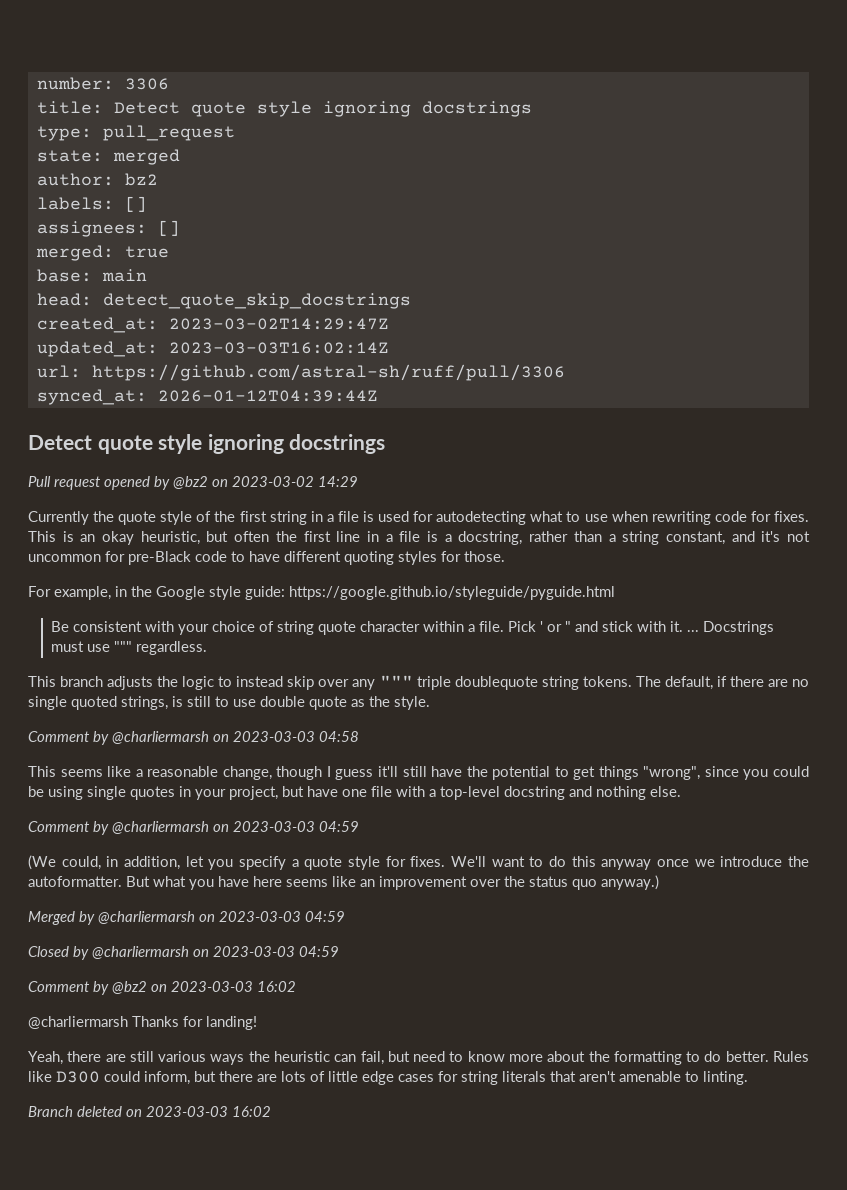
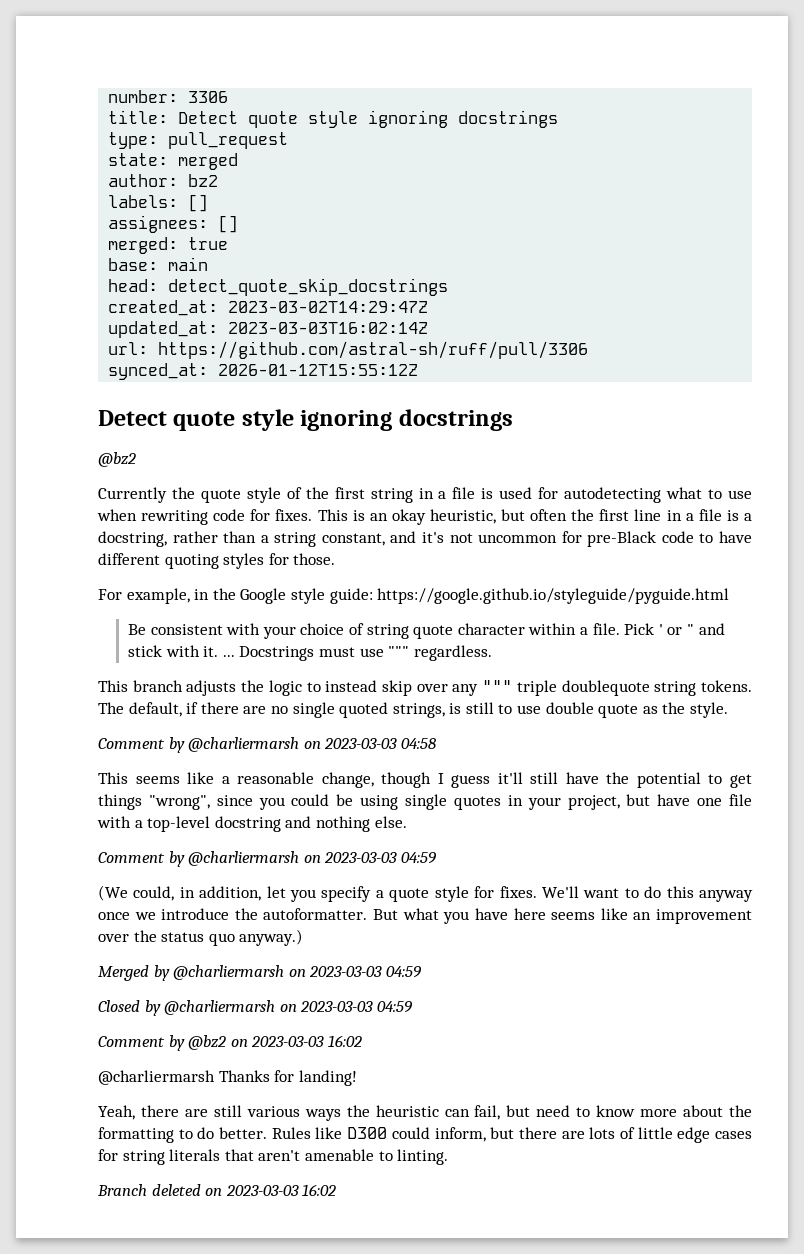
[157,390,378,402] [28,434,386,454] [28,476,358,490] 2026-01-12T04:39:44Z // Detect quote style ignoring docstrings // Pull request opened by @bz2 on 2023-03-02 14:29 -> [218,364,419,376] [98,409,513,431] [98,452,136,467] 2026-01-12T15:55:12Z // Detect quote style ignoring docstrings // @bz2

